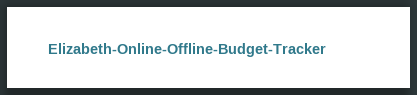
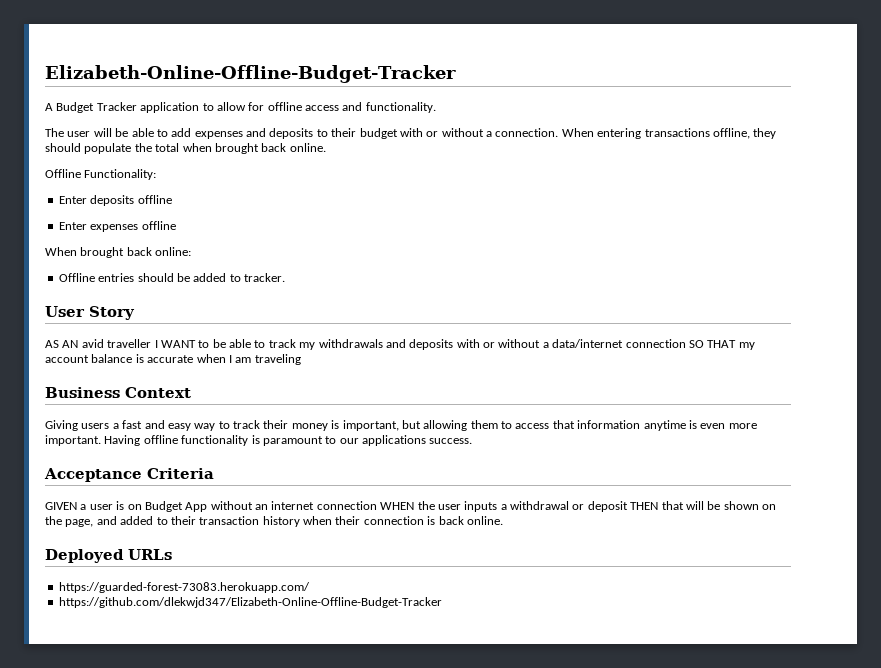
(326, 50) none -> [45,102,436,113] [45,128,777,139] [45,143,326,154] [45,169,157,180] [58,195,172,206] [58,221,176,232] [45,247,192,258] [58,273,285,282] [45,306,135,320] [45,339,755,350] [45,354,301,365] [45,387,191,398] [45,420,757,431] [45,435,473,446] [44,468,214,482] [45,501,776,512] [45,516,503,527] [45,549,172,563] [58,582,310,593] [58,597,442,608] // A Budget Tracker application to allow for offline access and functionality. // The user will be able to add expenses and deposits to their budget with or without a connection. When entering transactions offline, they should populate the total when brought back online. // Offline Functionality: // Enter deposits offline // Enter expenses offline // When brought back online: // Offline entries should be added to tracker. // User Story // AS AN avid traveller I WANT to be able to track my withdrawals and deposits with or without a data/internet connection SO THAT my account balance is accurate when I am traveling // Business Context // Giving users a fast and easy way to track their money is important, but allowing them to access that information anytime is even more important. Having offline functionality is paramount to our applications success. // Acceptance Criteria // GIVEN a user is on Budget App without an internet connection WHEN the user inputs a withdrawal or deposit THEN that will be shown on the page, and added to their transaction history when their connection is back online. // Deployed URLs // https://guarded-forest-73083.herokuapp.com/ // https://github.com/dlekwjd347/Elizabeth-Online-Offline-Budget-Tracker

